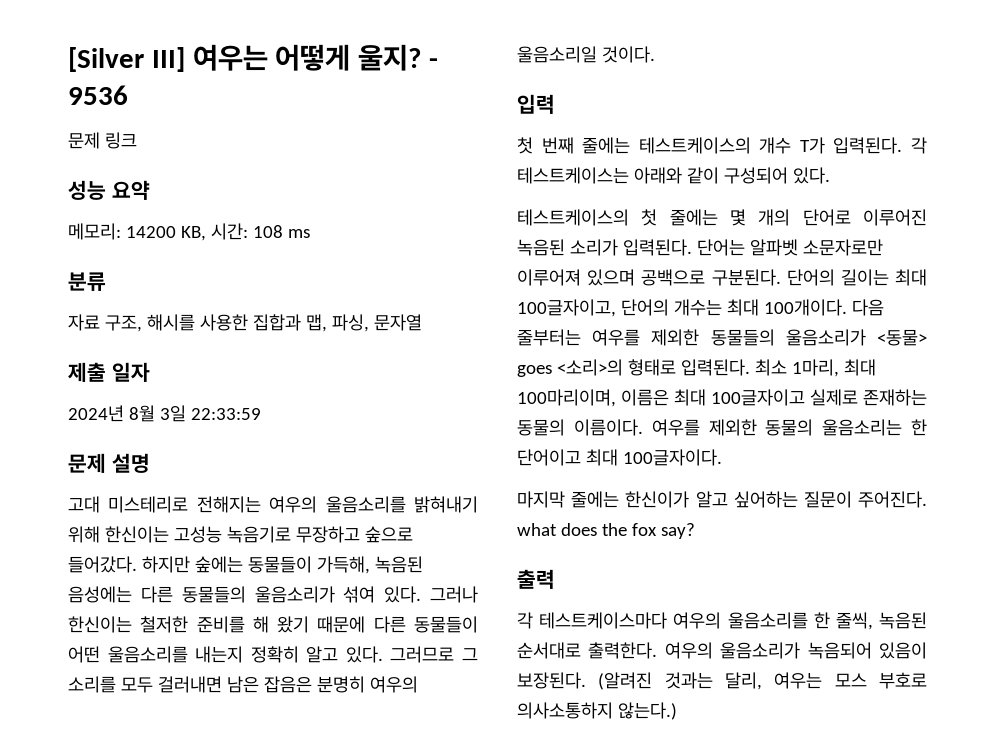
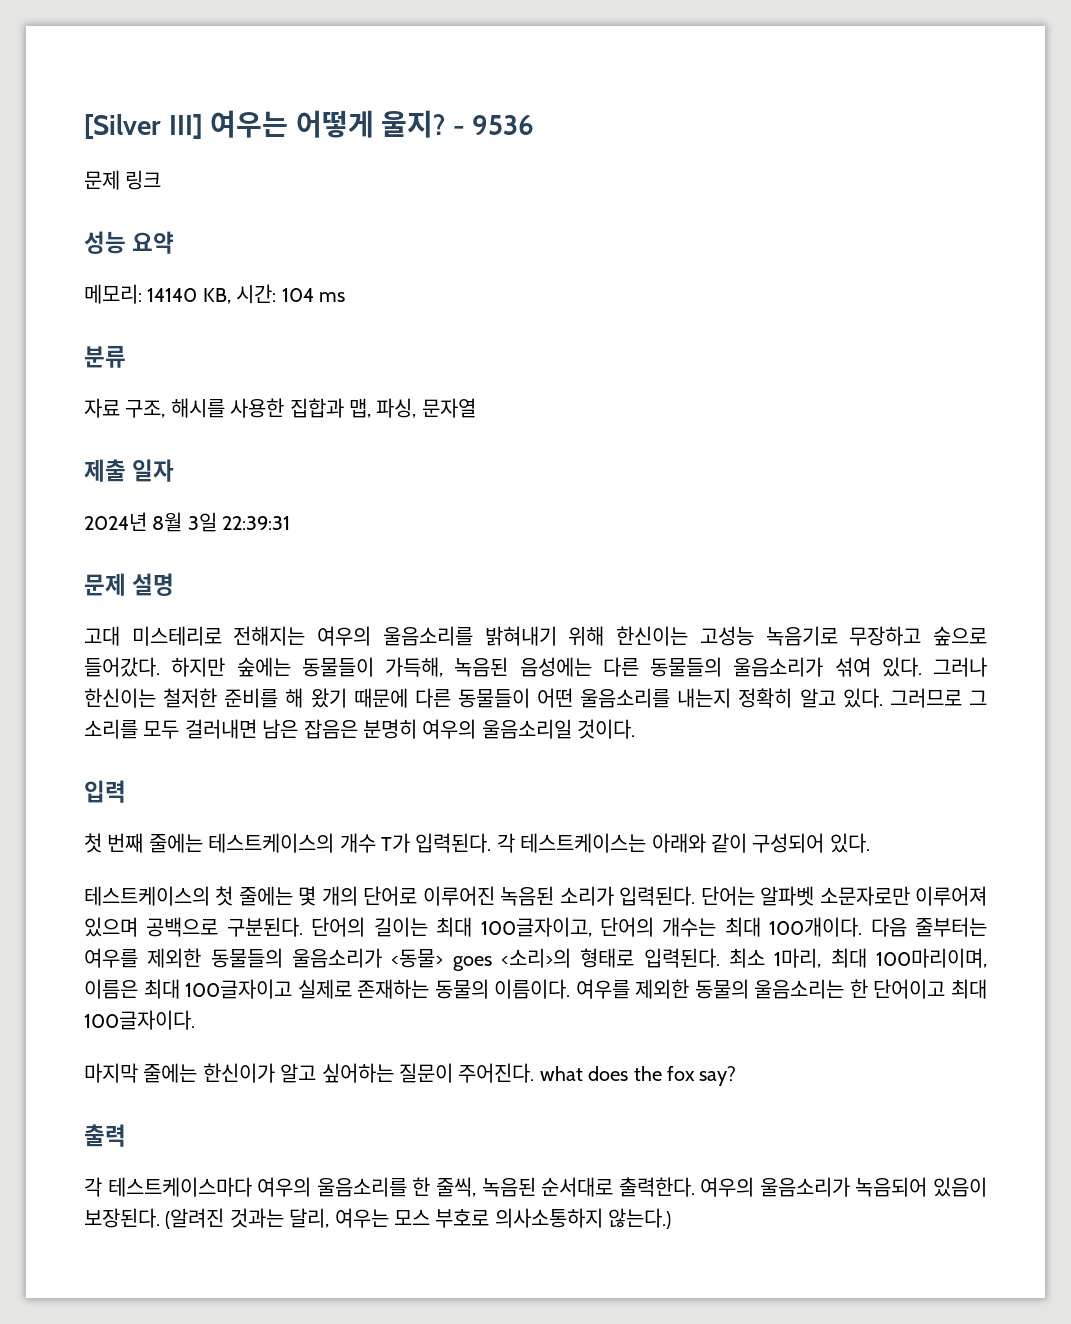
[125,226,176,238] 14200 -> [147,288,198,302] 14140
[252,225,283,238] 108 -> [281,288,314,302] 104
[190,408,261,420] 22:33:59 -> [222,516,291,530] 22:39:31

